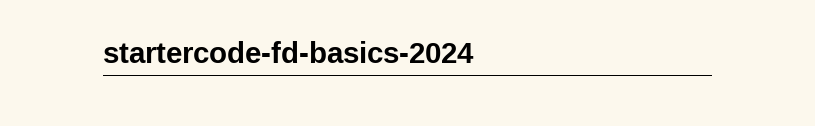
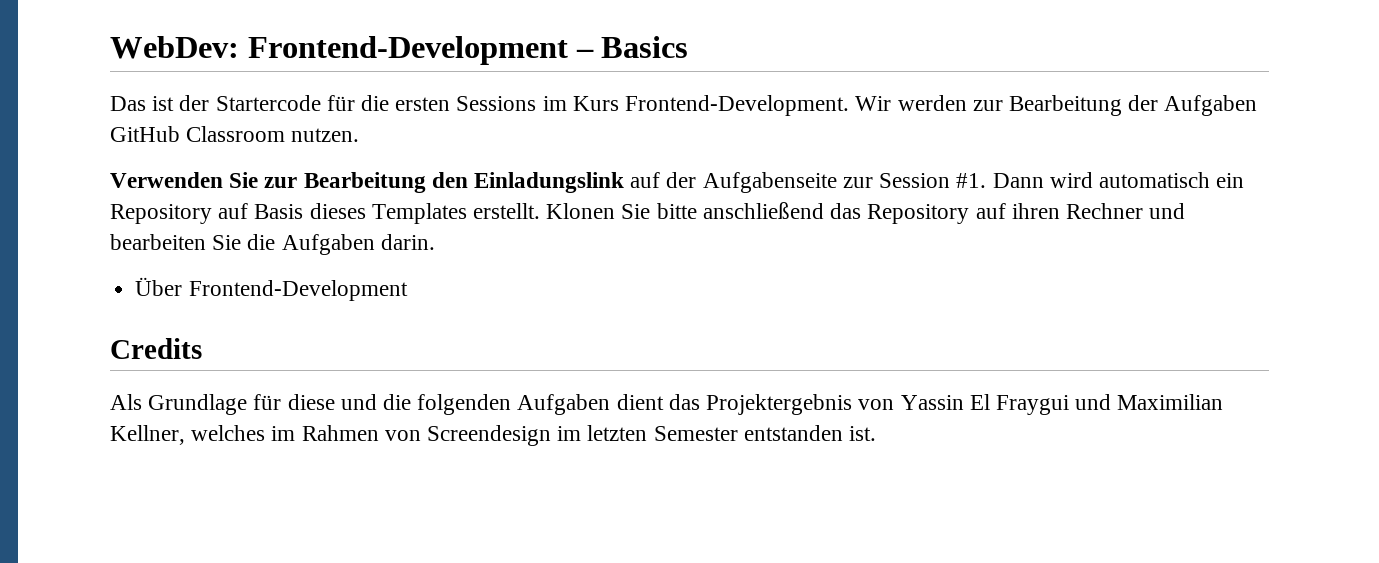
[103,41,474,63] startercode-fd-basics-2024 -> [110,36,689,65] [110,95,1258,116] [110,126,360,142] [110,172,1245,193] [110,202,1186,224] [110,234,435,255] [135,277,408,301] [110,338,202,359] [110,394,1224,415] [110,425,877,446] WebDev: Frontend-Development – Basics // Das ist der Startercode für die ersten Sessions im Kurs Frontend-Development. Wir werden zur Bearbeitung der Aufgaben GitHub Classroom nutzen. // Verwenden Sie zur Bearbeitung den Einladungslink auf der Aufgabenseite zur Session #1. Dann wird automatisch ein Repository auf Basis dieses Templates erstellt. Klonen Sie bitte anschließend das Repository auf ihren Rechner und bearbeiten Sie die Aufgaben darin. // Über Frontend-Development // Credits // Als Grundlage für diese und die folgenden Aufgaben dient das Projektergebnis von Yassin El Fraygui und Maximilian Kellner, welches im Rahmen von Screendesign im letzten Semester entstanden ist.

